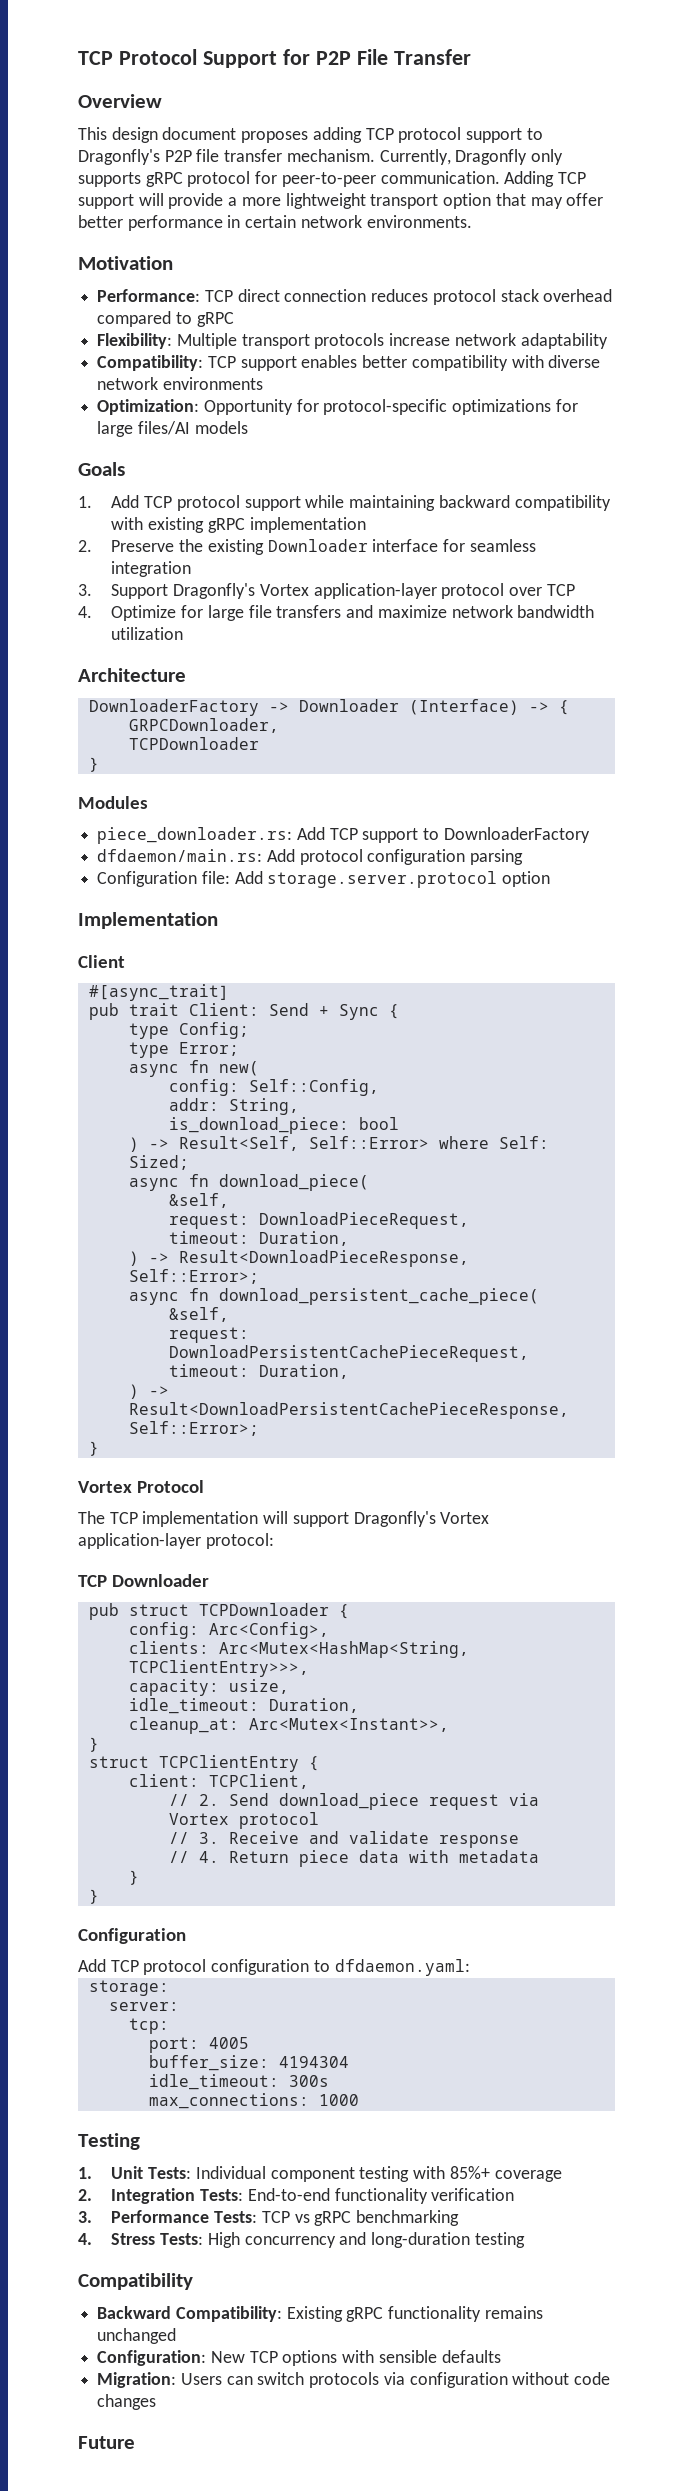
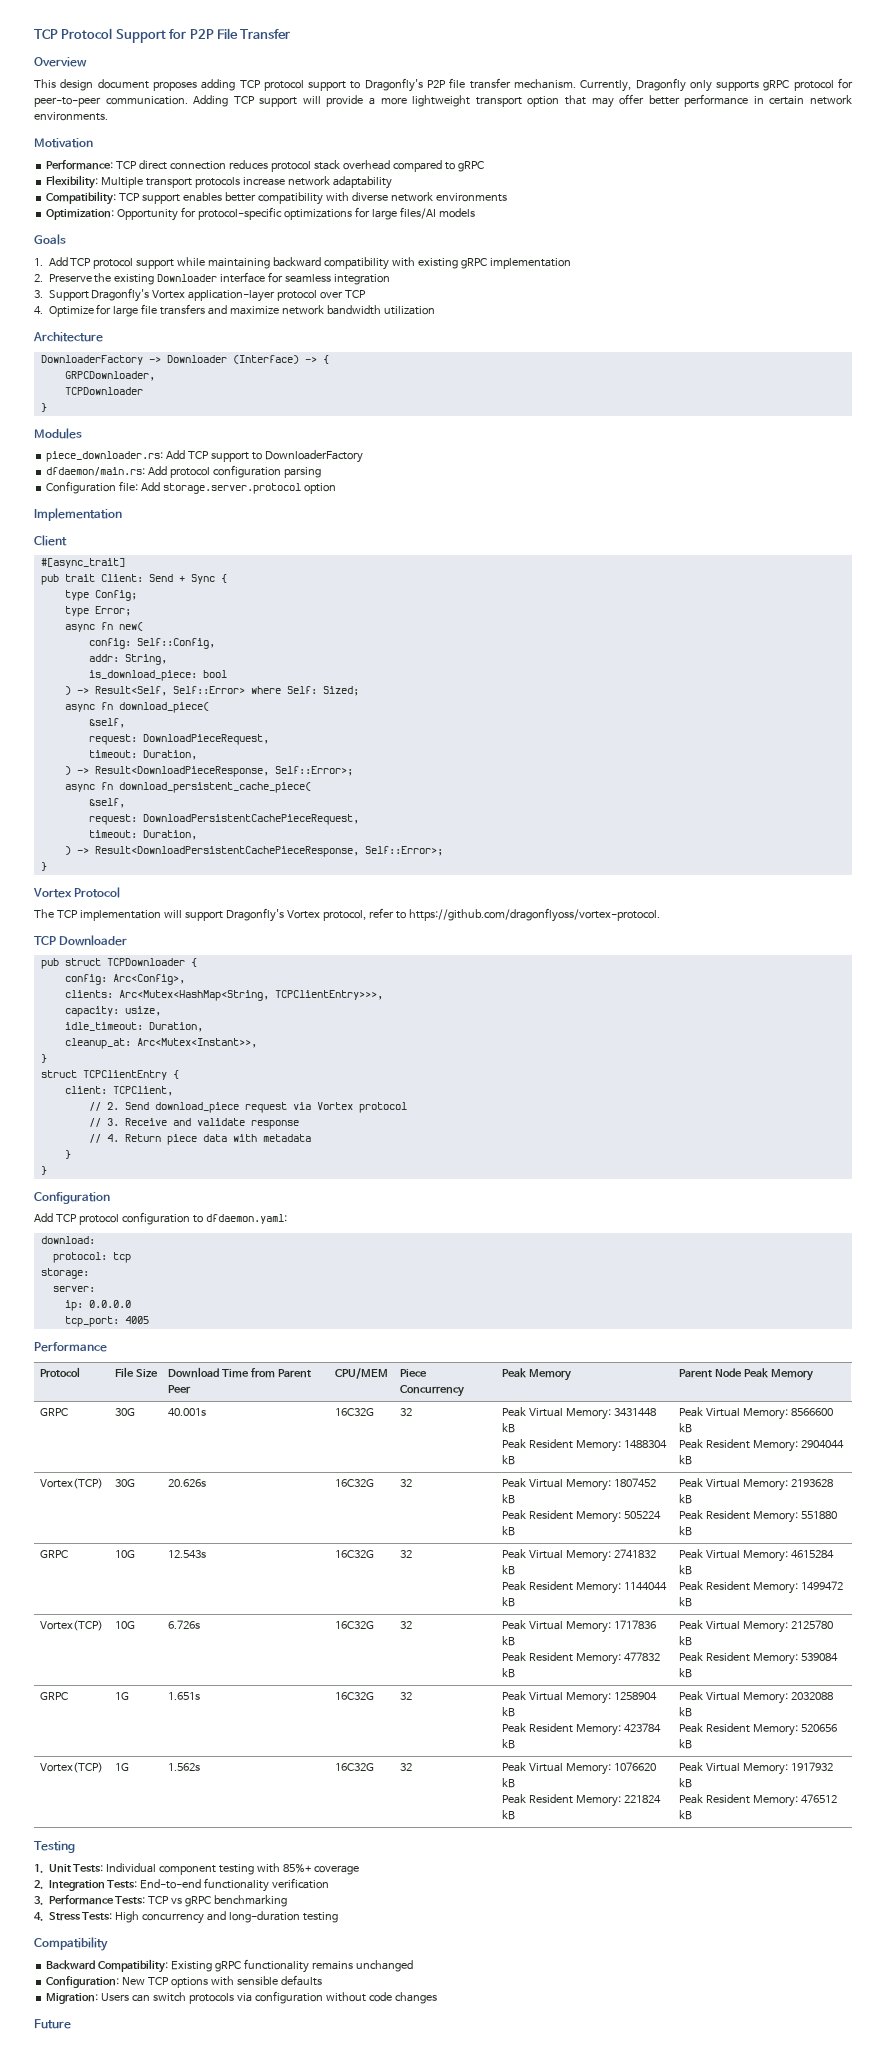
[78,1533,274,1549] application-layer protocol: -> [322,908,660,922] protocol, refer to https://github.com/dragonflyoss/vortex-protocol.
(470, 1967) none -> [40,1236,95,1244] [52,1252,131,1263] // download: // protocol: tcp
[128,2018,169,2034] [148,2037,249,2053] [148,2055,349,2071] [148,2074,329,2090] [148,2093,359,2109] tcp: // port: 4005 // buffer_size: 4194304 // idle_timeout: 300s // max_connections: 1000 -> [64,1300,131,1311] [64,1316,149,1327] [34,1342,107,1352] [39,1367,80,1378] [114,1367,158,1377] [167,1367,311,1378] [167,1385,191,1394] [334,1368,388,1379] [399,1369,427,1377] [399,1385,464,1397] [501,1368,571,1381] [678,1368,813,1381] [39,1408,68,1416] [114,1408,135,1416] [167,1408,206,1416] [334,1408,374,1416] [399,1408,412,1416] [501,1407,656,1420] [501,1423,515,1433] [501,1439,667,1452] [501,1455,515,1465] [678,1407,833,1420] [678,1423,692,1433] [678,1439,844,1452] [678,1455,692,1465] [39,1478,103,1489] [114,1479,135,1487] [167,1479,206,1487] [334,1479,374,1487] [399,1479,412,1487] [501,1478,656,1491] [501,1494,515,1504] [501,1510,661,1523] [501,1526,515,1536] [678,1478,833,1491] [678,1494,692,1504] [678,1510,837,1523] [678,1526,692,1536] [39,1550,68,1558] [114,1550,135,1558] [167,1550,206,1558] [334,1550,374,1558] [399,1550,412,1558] [501,1549,656,1562] [501,1565,515,1575] [501,1581,667,1594] [501,1597,515,1607] [678,1549,834,1562] [678,1565,692,1575] [678,1581,843,1594] [678,1597,692,1607] [39,1620,103,1631] [114,1621,135,1629] [167,1620,200,1629] [334,1621,374,1629] [399,1621,412,1629] [501,1620,656,1633] [501,1636,515,1646] [501,1652,660,1665] [501,1668,515,1678] [678,1620,833,1633] [678,1636,692,1646] [678,1652,838,1665] [678,1668,692,1678] [39,1692,68,1700] [114,1692,129,1700] [167,1692,200,1700] [334,1692,374,1700] [399,1692,412,1700] [501,1691,657,1704] [501,1707,515,1717] [501,1723,661,1736] [501,1739,515,1749] [678,1691,833,1704] [678,1707,692,1717] [678,1723,837,1736] [678,1739,692,1749] [39,1762,103,1773] [114,1763,129,1771] [167,1763,200,1771] [334,1763,374,1771] [399,1763,412,1771] [501,1762,656,1775] [501,1778,515,1788] [501,1794,661,1807] [501,1810,515,1820] [678,1762,833,1775] [678,1778,692,1788] [678,1794,837,1807] [678,1810,692,1820] ip: 0.0.0.0 // tcp_port: 4005 // Performance // Protocol | File Size | Download Time from Parent Peer | CPU/MEM | Piece Concurrency | Peak Memory | Parent Node Peak Memory // GRPC | 30G | 40.001s | 16C32G | 32 | Peak Virtual Memory: 3431448 kB // Peak Resident Memory: 1488304 kB | Peak Virtual Memory: 8566600 kB // Peak Resident Memory: 2904044 kB // Vortex(TCP) | 30G | 20.626s | 16C32G | 32 | Peak Virtual Memory: 1807452 kB // Peak Resident Memory: 505224 kB | Peak Virtual Memory: 2193628 kB // Peak Resident Memory: 551880 kB // GRPC | 10G | 12.543s | 16C32G | 32 | Peak Virtual Memory: 2741832 kB // Peak Resident Memory: 1144044 kB | Peak Virtual Memory: 4615284 kB // Peak Resident Memory: 1499472 kB // Vortex(TCP) | 10G | 6.726s | 16C32G | 32 | Peak Virtual Memory: 1717836 kB // Peak Resident Memory: 477832 kB | Peak Virtual Memory: 2125780 kB // Peak Resident Memory: 539084 kB // GRPC | 1G | 1.651s | 16C32G | 32 | Peak Virtual Memory: 1258904 kB // Peak Resident Memory: 423784 kB | Peak Virtual Memory: 2032088 kB // Peak Resident Memory: 520656 kB // Vortex(TCP) | 1G | 1.562s | 16C32G | 32 | Peak Virtual Memory: 1076620 kB // Peak Resident Memory: 221824 kB | Peak Virtual Memory: 1917932 kB // Peak Resident Memory: 476512 kB

